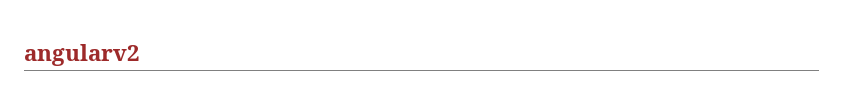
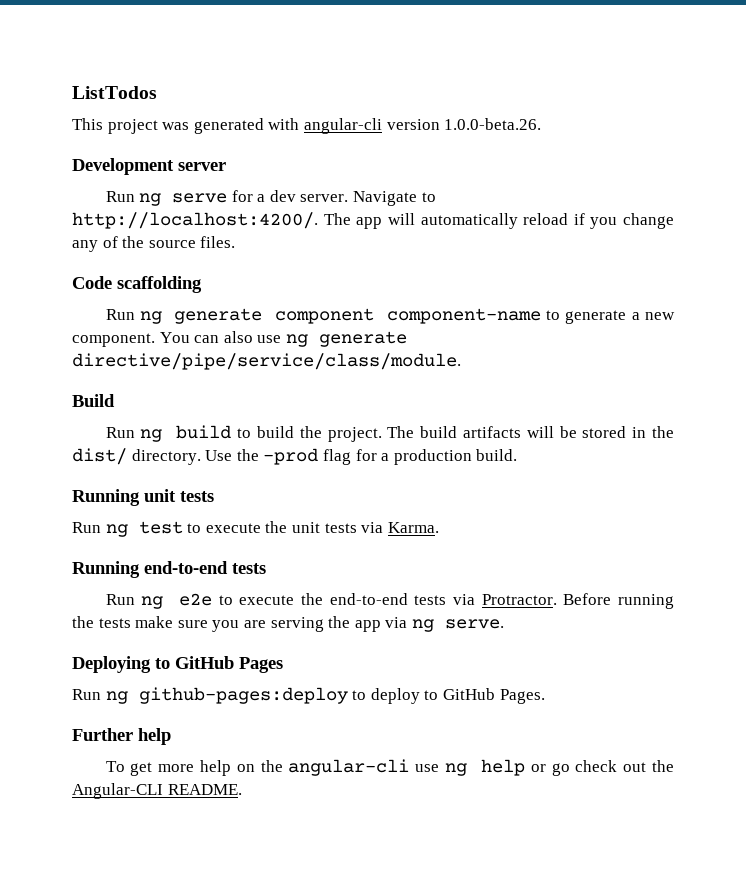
[24,44,140,66] angularv2 -> [72,86,157,99] [72,118,542,134] [72,158,226,175] [105,190,436,206] [72,212,674,229] [72,236,236,252] [72,276,202,293] [105,308,675,324] [72,331,407,347] [72,353,461,370] [72,394,115,407] [105,425,674,442] [72,448,518,465] [72,489,214,506] [72,521,439,537] [72,561,266,578] [105,593,675,609] [72,616,504,632] [72,656,283,673] [72,687,545,704] [72,728,171,745] [105,759,674,776] [72,783,242,799] ListTodos // This project was generated with angular-cli version 1.0.0-beta.26. // Development server // Run ng serve for a dev server. Navigate to http://localhost:4200/. The app will automatically reload if you change any of the source files. // Code scaffolding // Run ng generate component component-name to generate a new component. You can also use ng generate directive/pipe/service/class/module. // Build // Run ng build to build the project. The build artifacts will be stored in the dist/ directory. Use the -prod flag for a production build. // Running unit tests // Run ng test to execute the unit tests via Karma. // Running end-to-end tests // Run ng e2e to execute the end-to-end tests via Protractor. Before running the tests make sure you are serving the app via ng serve. // Deploying to GitHub Pages // Run ng github-pages:deploy to deploy to GitHub Pages. // Further help // To get more help on the angular-cli use ng help or go check out the Angular-CLI README.

